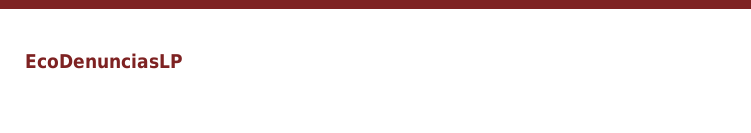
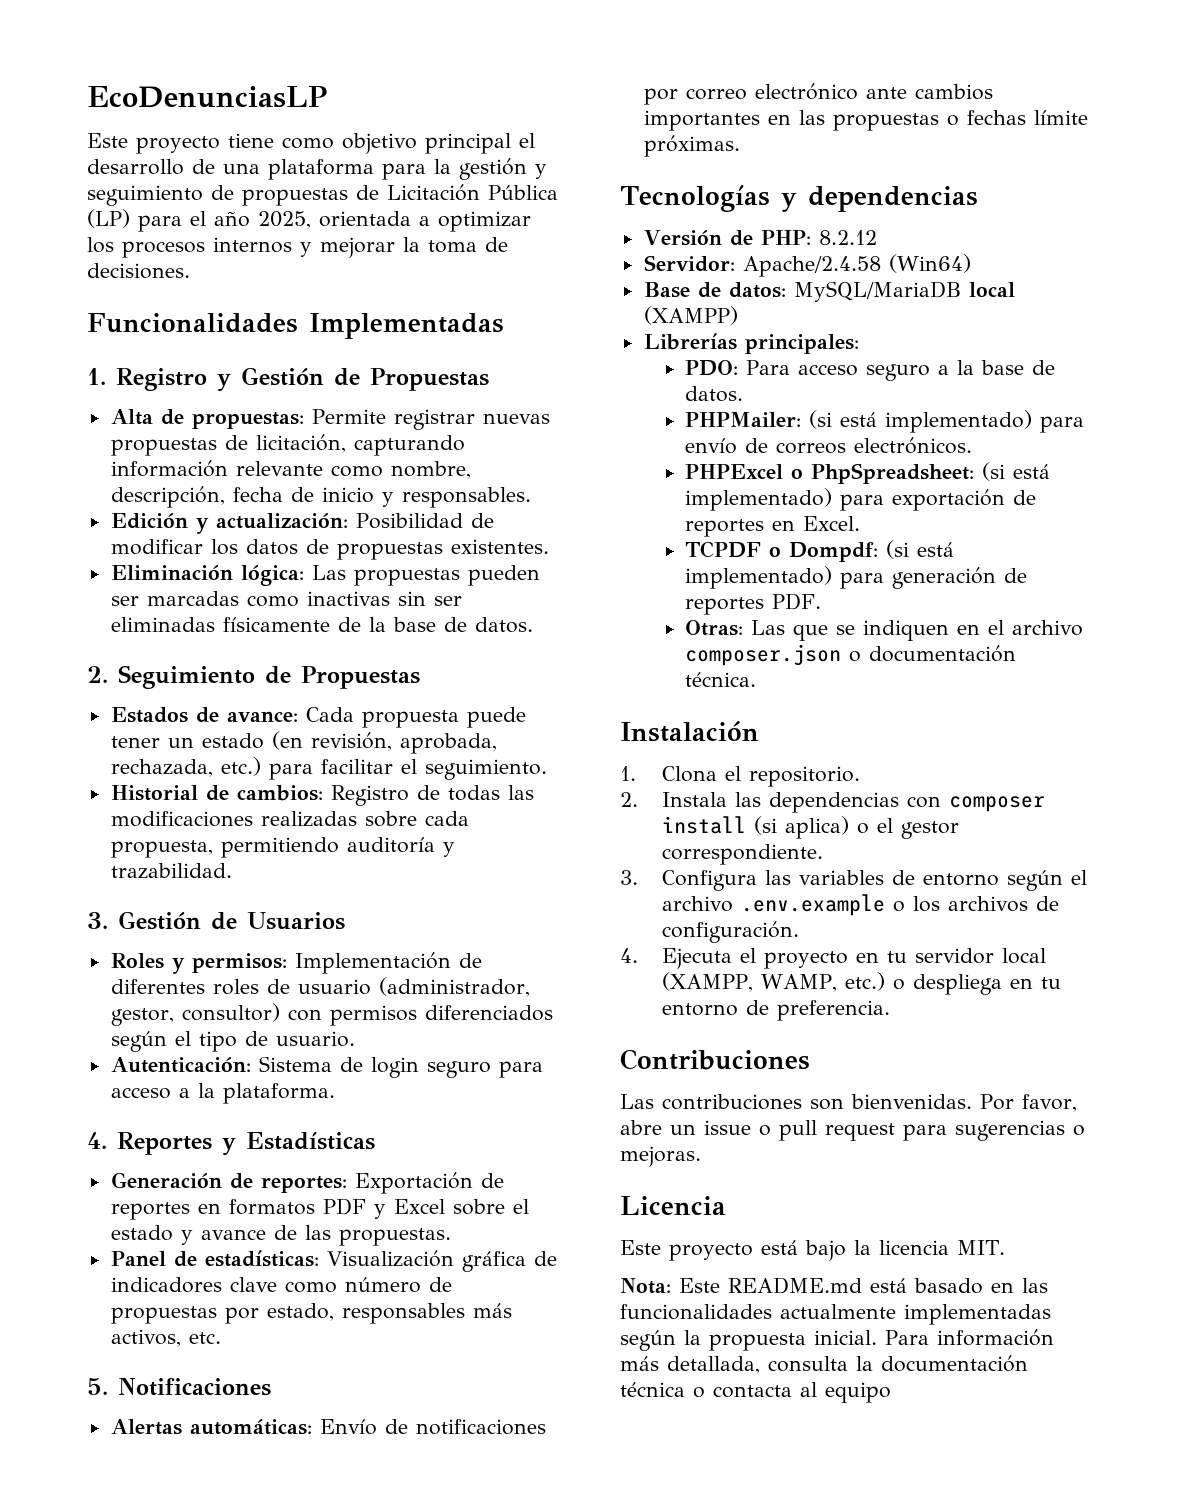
(183, 61) none -> [87,133,535,154] [87,158,547,180] [87,184,558,206] [87,209,531,232] [87,237,508,258] [87,263,190,279] [87,313,504,339] [87,367,489,392] [110,409,550,430] [110,434,465,456] [110,460,471,479] [110,486,531,508] [110,513,494,534] [110,539,549,560] [110,565,540,586] [110,591,462,607] [110,617,533,633] [87,665,420,689] [110,707,526,728] [110,731,497,754] [110,757,547,780] [110,785,534,806] [110,811,469,827] [110,837,455,858] [110,863,232,879] [87,911,345,930] [110,952,482,974] [110,977,530,997] [110,1003,553,1026] [110,1031,355,1052] [110,1056,543,1078] [110,1083,335,1104] [87,1132,375,1156] [110,1172,504,1194] [110,1198,529,1220] [110,1225,451,1246] [110,1250,557,1272] [110,1277,452,1293] [110,1303,512,1324] [110,1329,221,1347] [87,1378,271,1396] [110,1419,546,1435] [643,83,993,105] [643,110,1088,131] [643,135,740,157] [620,185,978,212] [643,230,877,246] [643,254,971,277] [643,281,1015,302] [643,306,738,325] [643,333,859,354] [685,360,1056,381] [685,386,744,402] [685,410,1085,433] [685,437,973,454] [685,462,1051,484] [685,488,1037,511] [685,516,861,537] [685,540,955,562] [685,566,1028,589] [685,593,822,615] [685,620,1084,641] [685,644,1017,666] [685,672,757,687] [620,721,759,742] [620,766,860,787] [620,792,1045,813] [661,816,959,839] [661,844,823,865] [620,870,1087,891] [661,894,1059,916] [661,921,799,943] [620,948,1046,969] [661,972,1061,995] [661,1000,890,1021] [620,1049,810,1070] [620,1094,1077,1112] [620,1120,1085,1141] [620,1146,701,1167] [620,1196,726,1215] [620,1240,1005,1261] [620,1277,1048,1294] [620,1304,1051,1325] [620,1329,1054,1351] [620,1355,1028,1374] [620,1382,891,1403] // Este proyecto tiene como objetivo principal el desarrollo de una plataforma para la gestión y seguimiento de propuestas de Licitación Pública (LP) para el año 2025, orientada a optimizar los procesos internos y mejorar la toma de decisiones. // Funcionalidades Implementadas // 1. Registro y Gestión de Propuestas // Alta de propuestas: Permite registrar nuevas propuestas de licitación, capturando información relevante como nombre, descripción, fecha de inicio y responsables. // Edición y actualización: Posibilidad de modificar los datos de propuestas existentes. // Eliminación lógica: Las propuestas pueden ser marcadas como inactivas sin ser eliminadas físicamente de la base de datos. // 2. Seguimiento de Propuestas // Estados de avance: Cada propuesta puede tener un estado (en revisión, aprobada, rechazada, etc.) para facilitar el seguimiento. // Historial de cambios: Registro de todas las modificaciones realizadas sobre cada propuesta, permitiendo auditoría y trazabilidad. // 3. Gestión de Usuarios // Roles y permisos: Implementación de diferentes roles de usuario (administrador, gestor, consultor) con permisos diferenciados según el tipo de usuario. // Autenticación: Sistema de login seguro para acceso a la plataforma. // 4. Reportes y Estadísticas // Generación de reportes: Exportación de reportes en formatos PDF y Excel sobre el estado y avance de las propuestas. // Panel de estadísticas: Visualización gráfica de indicadores clave como número de propuestas por estado, responsables más activos, etc. // 5. Notificaciones // Alertas automáticas: Envío de notificaciones por correo electrónico ante cambios importantes en las propuestas o fechas límite próximas. // Tecnologías y dependencias // Versión de PHP: 8.2.12 // Servidor: Apache/2.4.58 (Win64) // Base de datos: MySQL/MariaDB local (XAMPP) // Librerías principales: // PDO: Para acceso seguro a la base de datos. // PHPMailer: (si está implementado) para envío de correos electrónicos. // PHPExcel o PhpSpreadsheet: (si está implementado) para exportación de reportes en Excel. // TCPDF o Dompdf: (si está implementado) para generación de reportes PDF. // Otras: Las que se indiquen en el archivo composer.json o documentación técnica. // Instalación // 1. Clona el repositorio. // 2. Instala las dependencias con composer install (si aplica) o el gestor correspondiente. // 3. Configura las variables de entorno según el archivo .env.example o los archivos de configuración. // 4. Ejecuta el proyecto en tu servidor local (XAMPP, WAMP, etc.) o despliega en tu entorno de preferencia. // Contribuciones // Las contribuciones son bienvenidas. Por favor, abre un issue o pull request para sugerencias o mejoras. // Licencia // Este proyecto está bajo la licencia MIT. // Nota: Este README.md está basado en las funcionalidades actualmente implementadas según la propuesta inicial. Para información más detallada, consulta la documentación técnica o contacta al equipo

